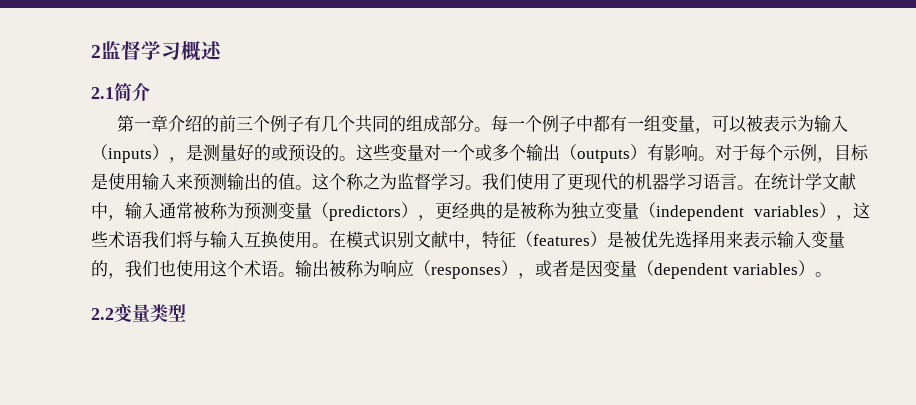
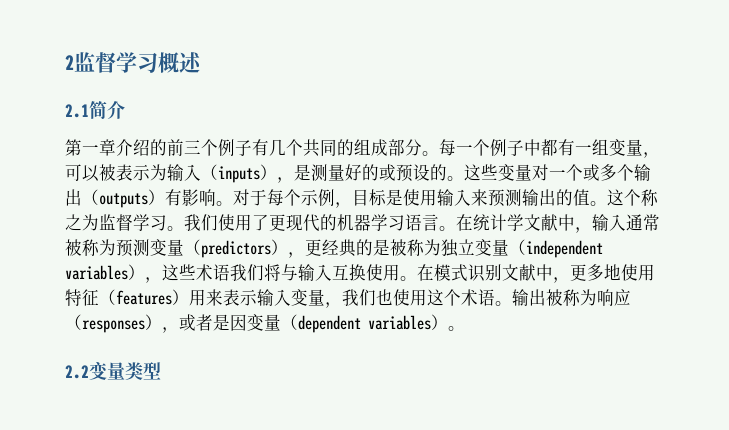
(482, 247) none -> [570,264,655,281] 更多地使用
[607,230,709,248] 是被优先选择 -> (189, 297) none
[91,260,108,277] 的 -> (325, 297) none

